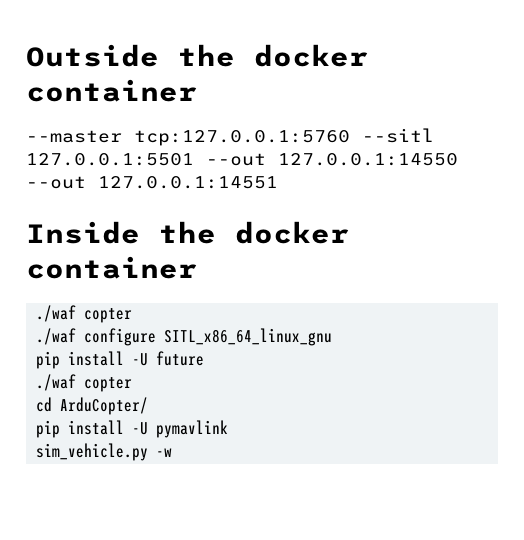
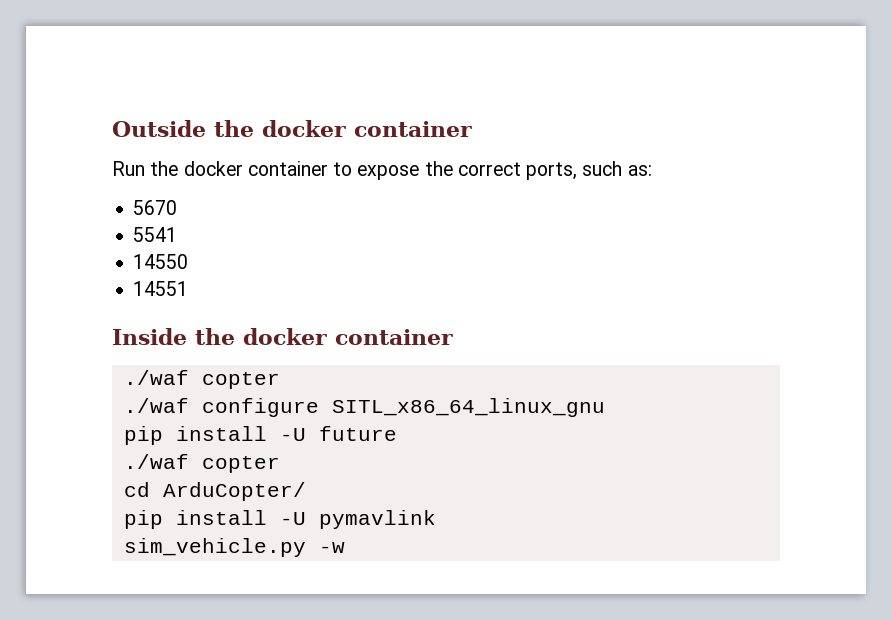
[26,128,434,146] [26,153,458,166] [26,176,278,189] --master tcp:127.0.0.1:5760 --sitl 127.0.0.1:5501 --out 127.0.0.1:14550 --out 127.0.0.1:14551 -> [112,161,652,180] [133,200,178,215] [133,227,178,242] [133,254,189,269] [133,281,189,296] Run the docker container to expose the correct ports, such as: // 5670 // 5541 // 14550 // 14551

